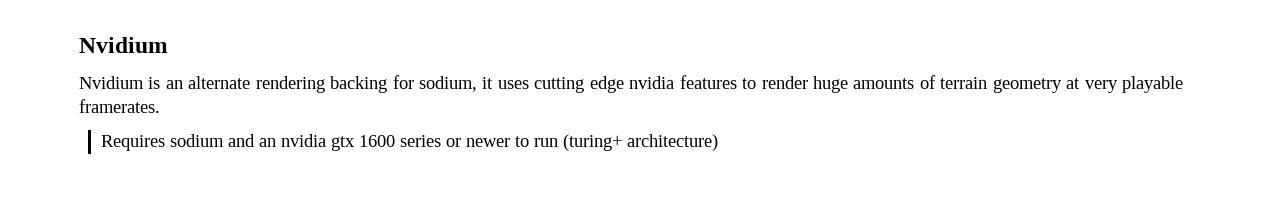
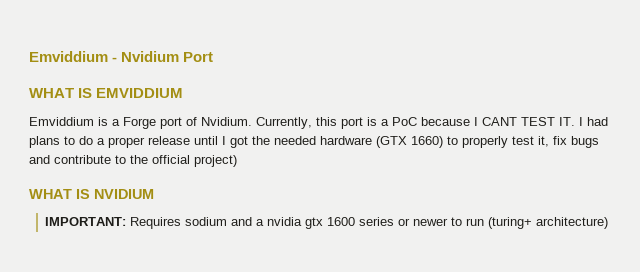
[79,37,168,53] [79,75,1183,93] [79,99,160,113] Nvidium // Nvidium is an alternate rendering backing for sodium, it uses cutting edge nvidia features to render huge amounts of terrain geometry at very playable framerates. // -> [29,51,214,62] [29,88,184,98] [29,117,608,129] [29,136,599,148] [29,155,237,167] [29,189,154,199] [44,217,126,226] Emviddium - Nvidium Port // WHAT IS EMVIDDIUM // Emviddium is a Forge port of Nvidium. Currently, this port is a PoC because I CANT TEST IT. I had plans to do a proper release until I got the needed hardware (GTX 1660) to properly test it, fix bugs and contribute to the official project) // WHAT IS NVIDIUM // IMPORTANT:
[259,138,277,147] an -> [255,219,264,226] a

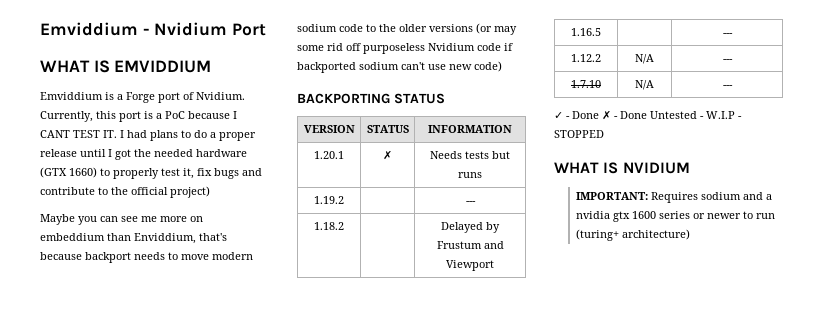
(237, 161) none -> [40,214,203,225] [40,233,227,244] [40,252,253,263] [297,23,517,35] [297,43,513,54] [297,61,502,73] [297,93,445,104] [303,125,355,133] [366,125,409,133] [428,125,512,133] [314,151,344,159] [383,150,392,160] [430,151,510,159] [458,172,482,178] [314,196,344,204] [465,201,476,204] [314,222,344,230] [441,222,500,233] [436,241,504,249] [446,260,494,271] [571,28,601,36] [722,33,733,36] [571,54,601,62] [635,54,654,64] [722,59,733,62] [571,80,601,88] [635,80,654,90] [722,85,733,88] [554,110,742,120] [554,130,604,138] // Maybe you can see me more on embeddium than Enviddium, that's because backport needs to move modern sodium code to the older versions (or may some rid off purposeless Nvidium code if backported sodium can't use new code) // BACKPORTING STATUS // VERSION | STATUS | INFORMATION // 1.20.1 | ✗ | Needs tests but runs // 1.19.2 | | --- // 1.18.2 | | Delayed by Frustum and Viewport // 1.16.5 | | --- // 1.12.2 | N/A | --- // 1.7.10 | N/A | --- // ✓ - Done ✗ - Done Untested - W.I.P - STOPPED

